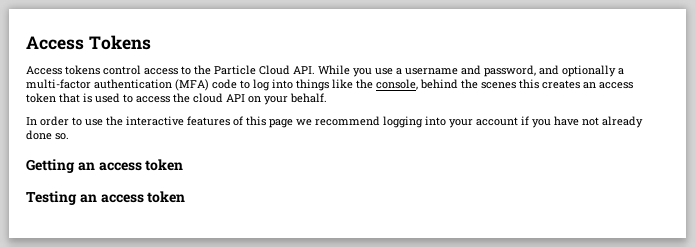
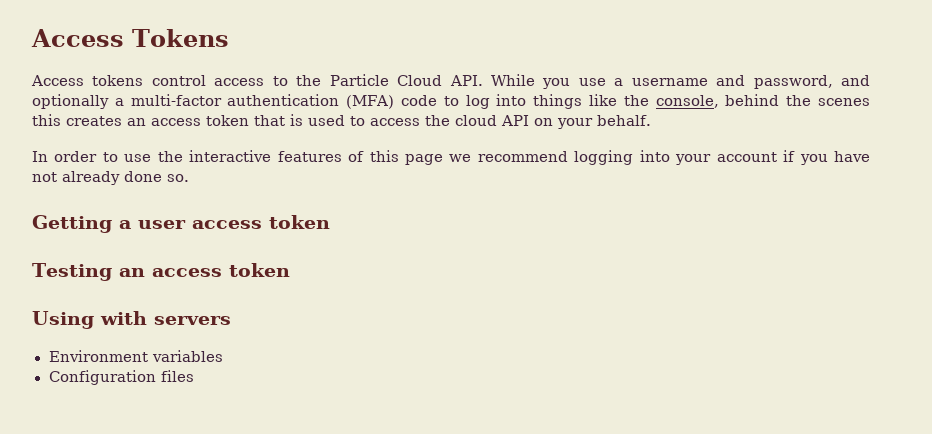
[77,162,95,171] an -> [119,220,186,229] a user
(186, 197) none -> [32,311,231,329] [48,350,223,362] [48,370,194,385] // Using with servers // Environment variables // Configuration files

